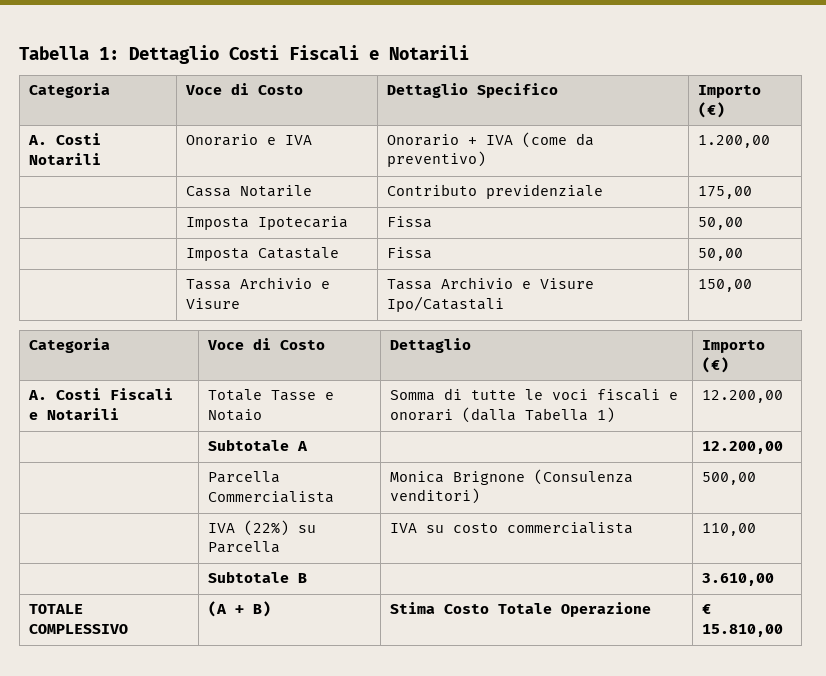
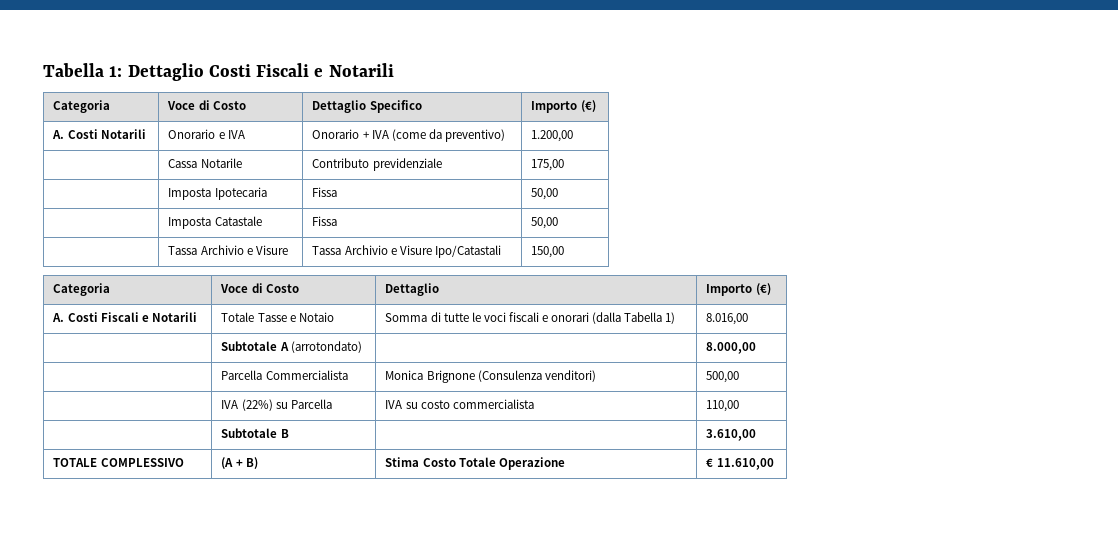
[702,390,784,403] 12.200,00 -> [706,313,749,325] 8.016,00
[702,441,784,454] | | 12.200,00 -> [290,341,362,353] [706,342,757,354] (arrotondato) | | 8.000,00
[702,624,784,637] 15.810,00 -> [716,458,774,470] 11.610,00

